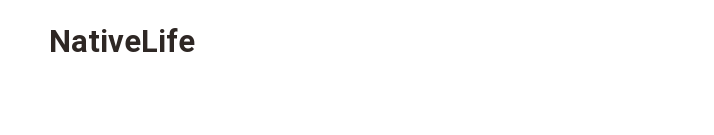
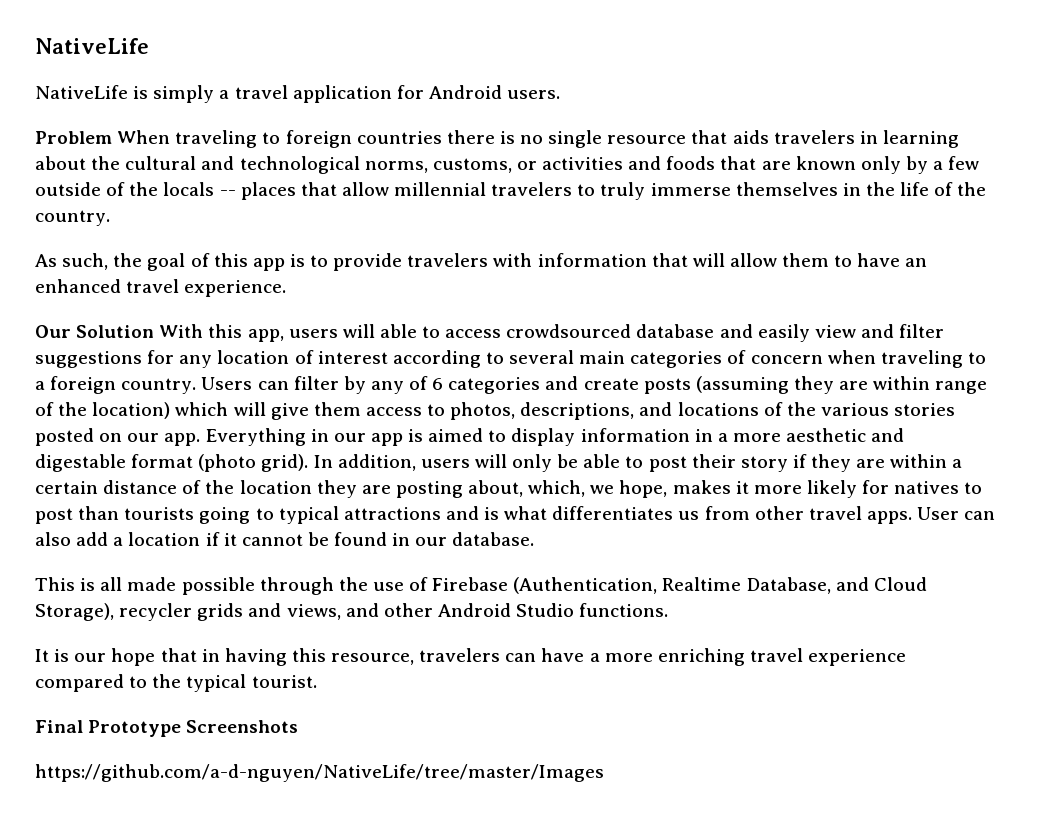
[49,28,195,52] NativeLife -> [35,38,149,54] [35,85,561,103] [35,130,959,148] [35,156,980,174] [35,182,987,200] [35,210,110,226] [35,253,928,271] [35,279,287,297] [35,324,945,342] [35,350,986,368] [35,376,988,394] [35,402,956,420] [35,428,905,446] [35,454,963,472] [35,480,983,498] [35,506,996,524] [35,532,535,546] [35,577,927,595] [35,603,669,621] [35,648,907,666] [35,674,317,692] [35,720,299,737] [35,764,604,782] NativeLife // NativeLife is simply a travel application for Android users. // Problem When traveling to foreign countries there is no single resource that aids travelers in learning about the cultural and technological norms, customs, or activities and foods that are known only by a few outside of the locals -- places that allow millennial travelers to truly immerse themselves in the life of the country. // As such, the goal of this app is to provide travelers with information that will allow them to have an enhanced travel experience. // Our Solution With this app, users will able to access crowdsourced database and easily view and filter suggestions for any location of interest according to several main categories of concern when traveling to a foreign country. Users can filter by any of 6 categories and create posts (assuming they are within range of the location) which will give them access to photos, descriptions, and locations of the various stories posted on our app. Everything in our app is aimed to display information in a more aesthetic and digestable format (photo grid). In addition, users will only be able to post their story if they are within a certain distance of the location they are posting about, which, we hope, makes it more likely for natives to post than tourists going to typical attractions and is what differentiates us from other travel apps. User can also add a location if it cannot be found in our database. // This is all made possible through the use of Firebase (Authentication, Realtime Database, and Cloud Storage), recycler grids and views, and other Android Studio functions. // It is our hope that in having this resource, travelers can have a more enriching travel experience compared to the typical tourist. // Final Prototype Screenshots // https://github.com/a-d-nguyen/NativeLife/tree/master/Images

